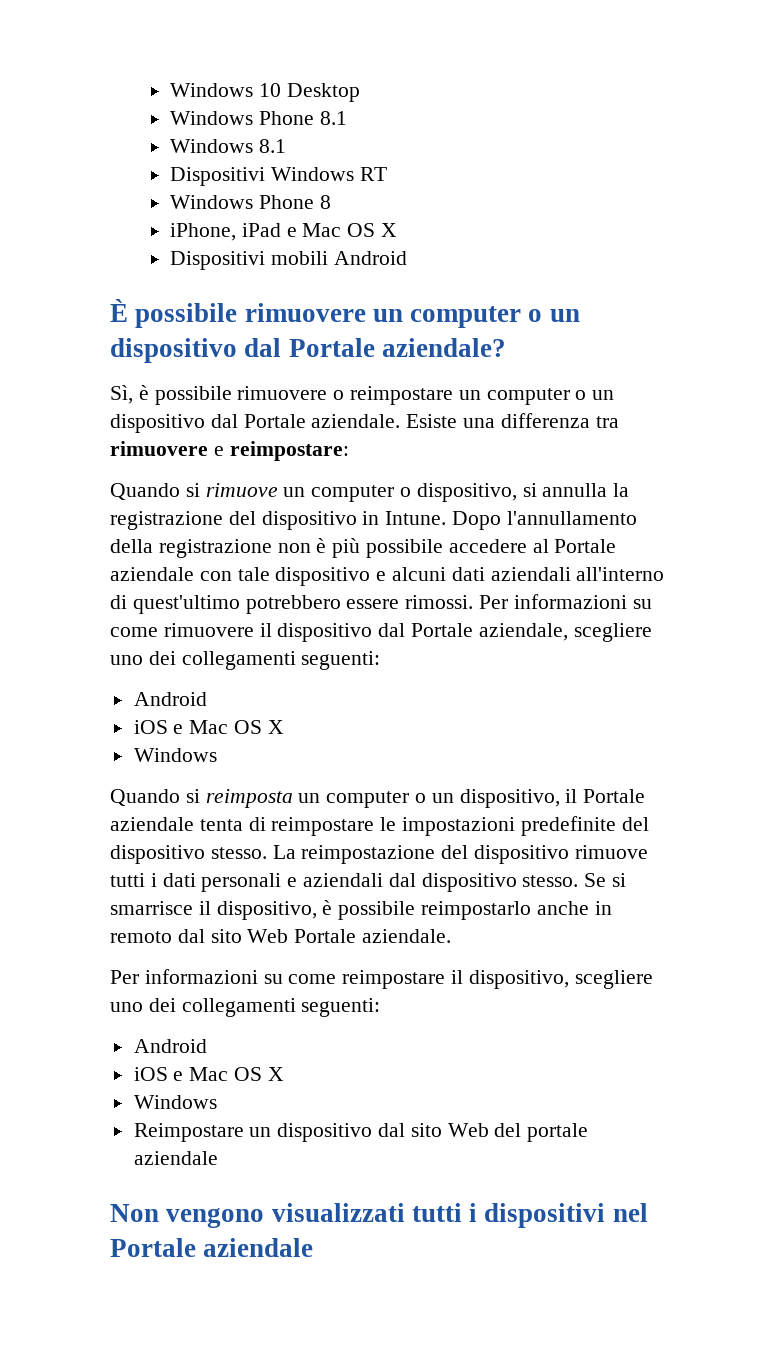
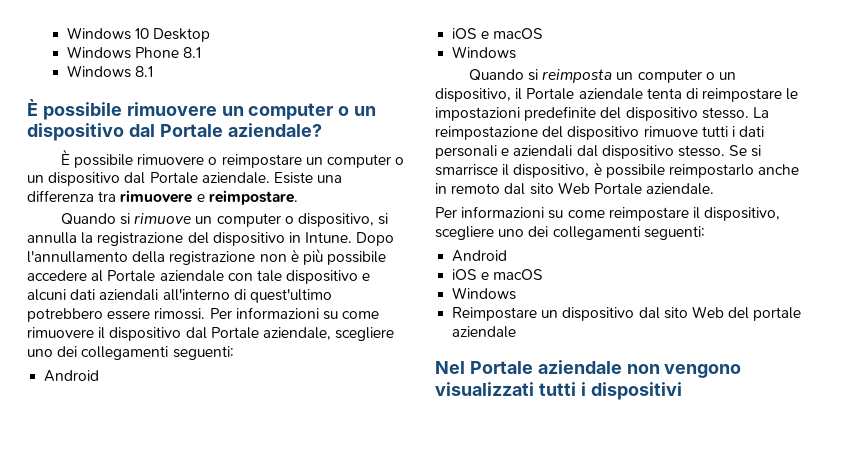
[169,167,387,186] [169,195,331,209] [169,223,397,241] [169,251,407,270] // Dispositivi Windows RT // Windows Phone 8 // iPhone, iPad e Mac OS X // Dispositivi mobili Android -> (154, 71) none
[110,385,149,404] Sì, è -> [60,149,70,165] È
[229,441,349,461] reimpostare: -> [208,190,298,205] reimpostare.
[189,720,284,734] Mac OS X -> [493,28,544,39] macOS
[189,1067,284,1081] Mac OS X -> [493,269,544,280] macOS
[110,1204,159,1222] Non -> [435,360,660,374] Nel Portale aziendale non
[612,1203,648,1222] [110,1238,314,1257] nel Portale aziendale -> (682, 391) none

